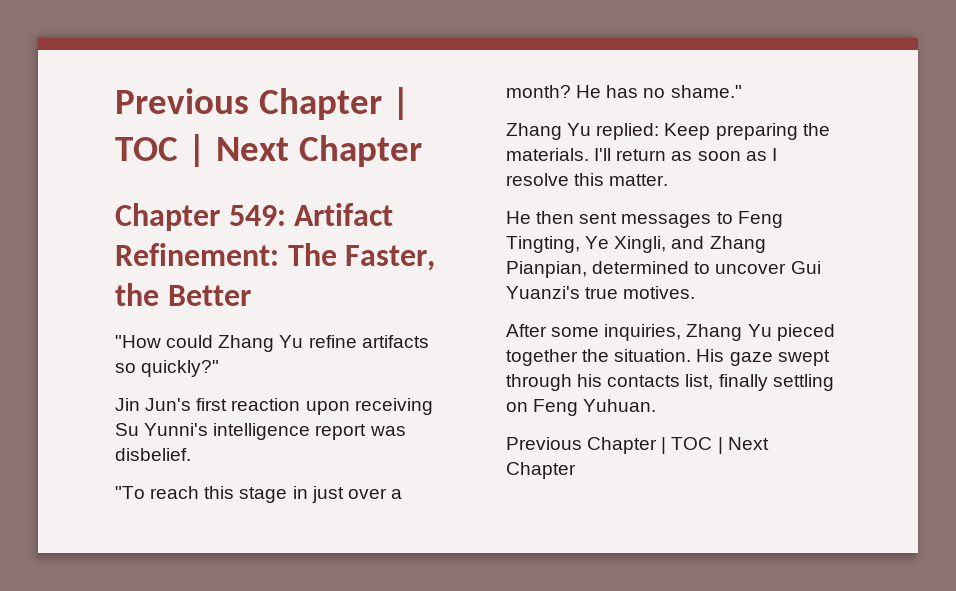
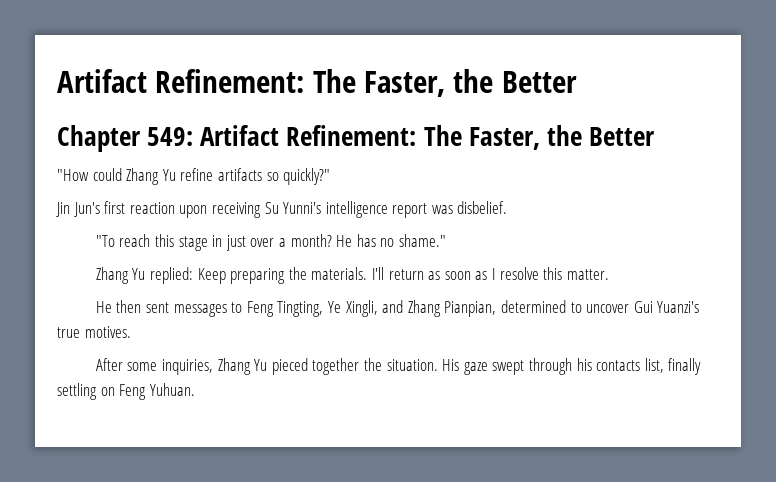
[115,87,410,120] [115,134,422,167] Previous Chapter | TOC | Next Chapter -> [57,69,577,97] Artifact Refinement: The Faster, the Better
[506,437,769,454] [506,462,576,479] // Previous Chapter | TOC | Next Chapter -> (195, 389) none

